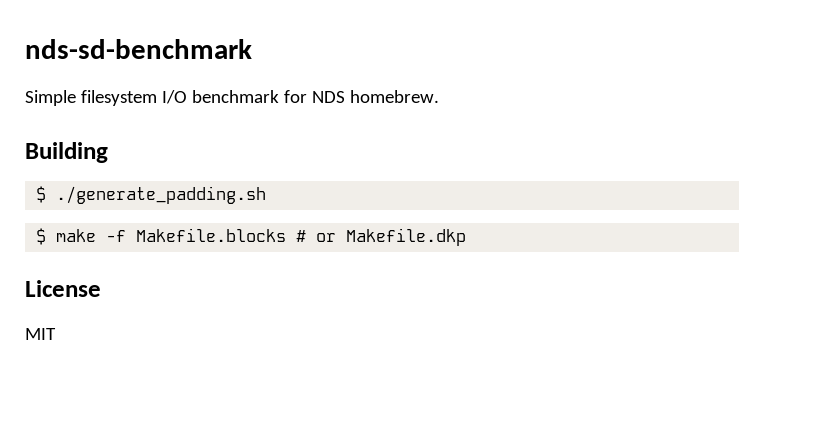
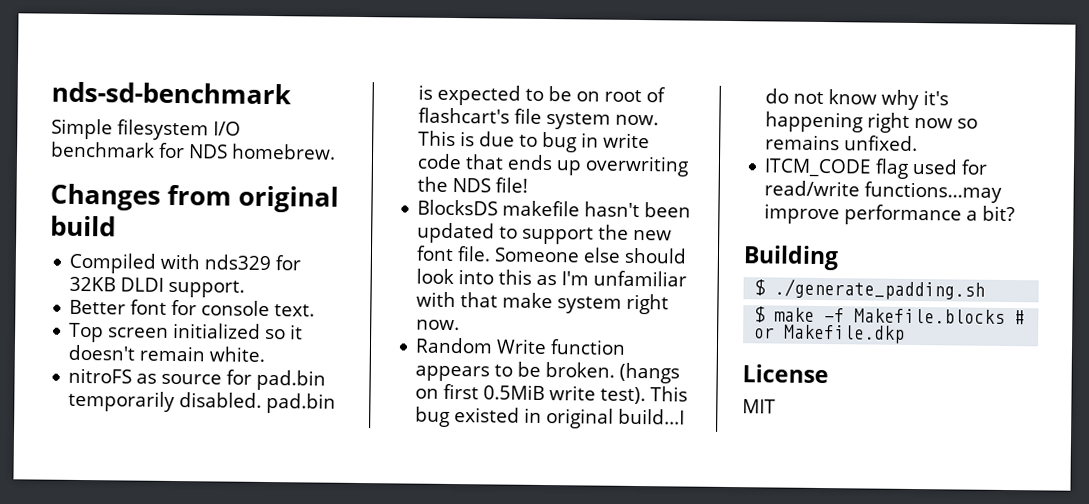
(439, 96) none -> [50,183,340,213] [50,215,116,237] [69,252,302,274] [69,276,246,298] [69,299,316,317] [68,322,304,343] [68,344,266,362] [68,367,327,391] [68,390,337,414] [418,84,667,106] [418,107,660,130] [418,130,651,153] [417,153,690,177] [417,176,529,193] [417,199,692,218] [417,222,673,245] [416,245,688,264] [416,268,688,287] [416,291,670,315] [416,319,461,331] [415,337,627,355] [415,361,681,384] [415,383,689,405] [415,406,686,429] [765,88,950,111] [765,111,979,133] [765,134,919,152] [764,158,989,179] [764,180,1003,203] [764,203,1016,226] // Changes from original build // Compiled with nds329 for 32KB DLDI support. // Better font for console text. // Top screen initialized so it doesn't remain white. // nitroFS as source for pad.bin temporarily disabled. pad.bin is expected to be on root of flashcart's file system now. This is due to bug in write code that ends up overwriting the NDS file! // BlocksDS makefile hasn't been updated to support the new font file. Someone else should look into this as I'm unfamiliar with that make system right now. // Random Write function appears to be broken. (hangs on first 0.5MiB write test). This bug existed in original build...I do not know why it's happening right now so remains unfixed. // ITCM_CODE flag used for read/write functions...may improve performance a bit?

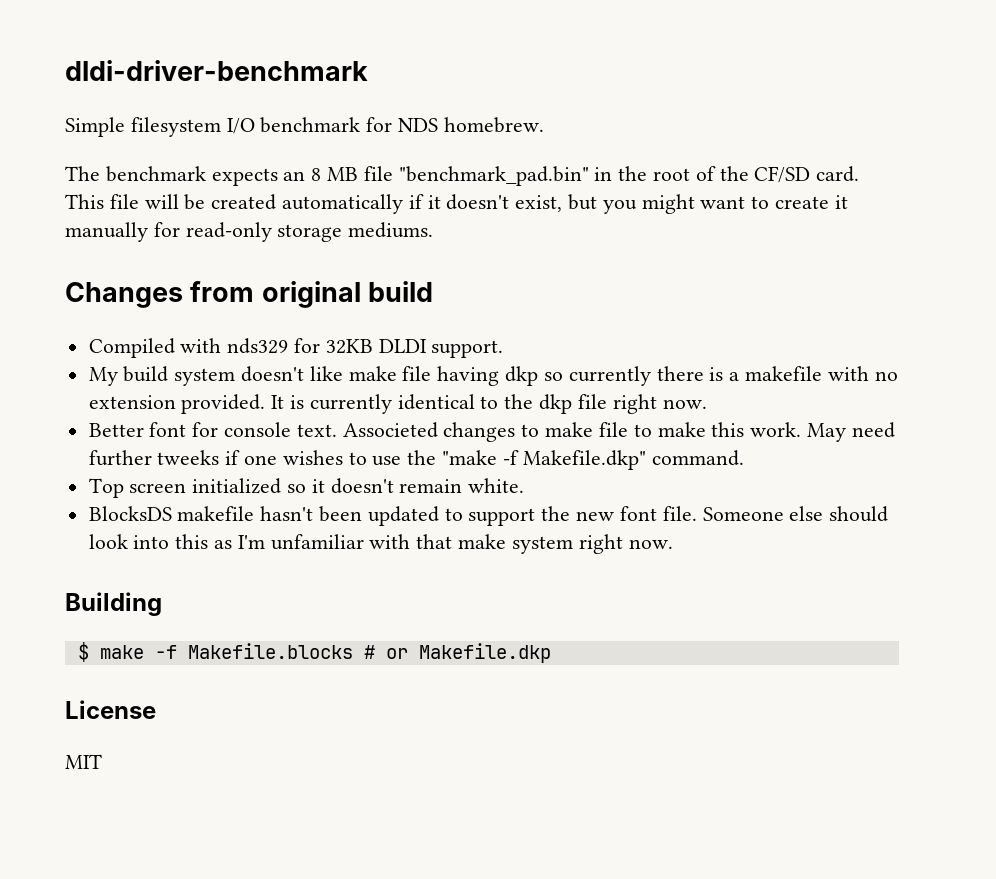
[51,81,292,105] nds-sd-benchmark -> [65,60,368,81] dldi-driver-benchmark
(336, 151) none -> [65,166,860,186] [65,194,848,214] [65,222,434,242] // The benchmark expects an 8 MB file "benchmark_pad.bin" in the root of the CF/SD card. This file will be created automatically if it doesn't exist, but you might want to create it manually for read-only storage mediums.
(246, 288) none -> [88,366,898,386] [88,394,707,414] // My build system doesn't like make file having dkp so currently there is a makefile with no extension provided. It is currently identical to the dkp file right now.
(316, 310) none -> [342,422,895,442] [88,450,744,470] Associeted changes to make file to make this work. May need further tweeks if one wishes to use the "make -f Makefile.dkp" command.
[68,367,327,391] [68,390,337,414] [418,84,667,106] [418,107,660,130] [418,130,651,153] [417,153,690,177] [417,176,529,193] // nitroFS as source for pad.bin temporarily disabled. pad.bin is expected to be on root of flashcart's file system now. This is due to bug in write code that ends up overwriting the NDS file! -> (525, 485) none
[415,337,627,355] [415,361,681,384] [415,383,689,405] [415,406,686,429] [765,88,950,111] [765,111,979,133] [765,134,919,152] [764,158,989,179] [764,180,1003,203] [764,203,1016,226] // Random Write function appears to be broken. (hangs on first 0.5MiB write test). This bug existed in original build...I do not know why it's happening right now so remains unfixed. // ITCM_CODE flag used for read/write functions...may improve performance a bit? -> (673, 544) none
[754,278,986,301] // $ ./generate_padding.sh -> (162, 604) none

